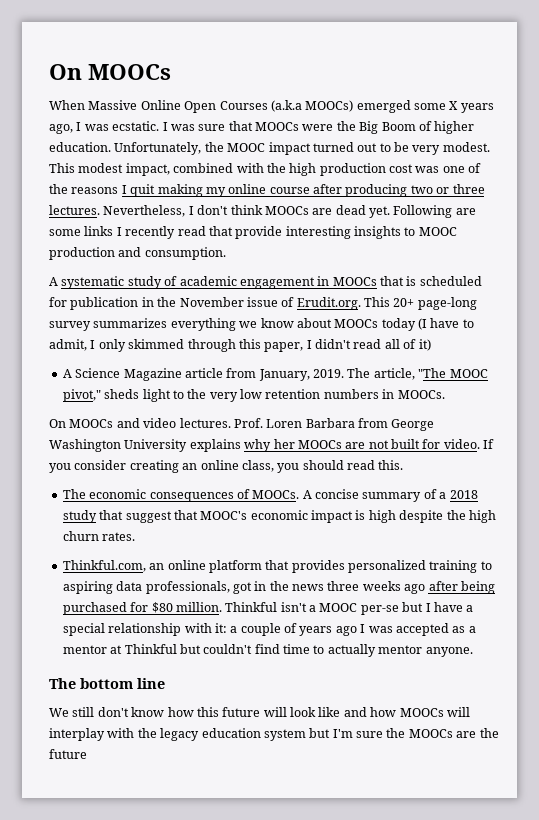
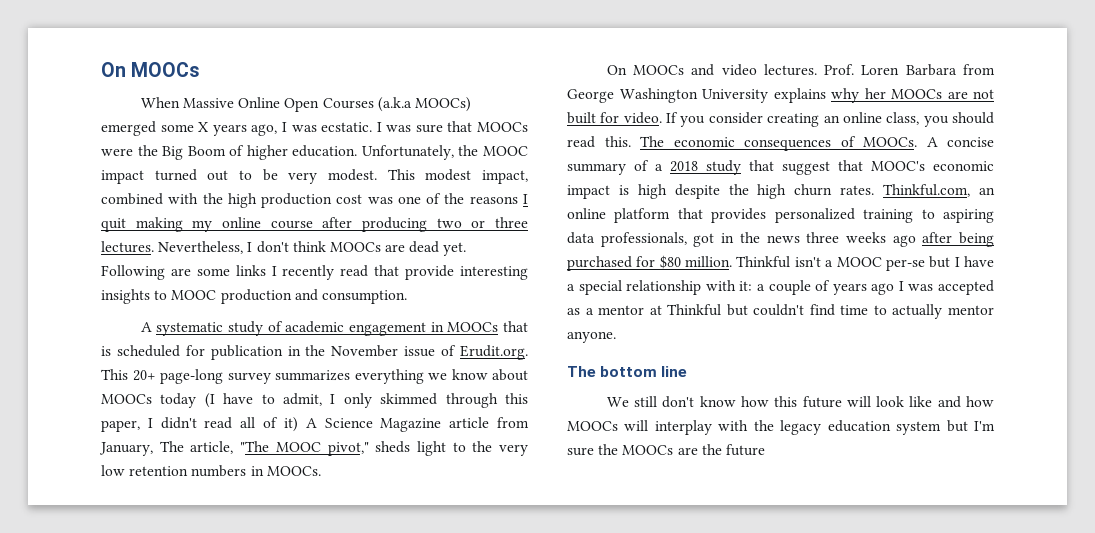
(431, 345) // -> (298, 424) none
[313,369,344,378] 2019. -> (153, 449) none
(404, 465) // -> (631, 141) none
(136, 536) // -> (875, 190) none

